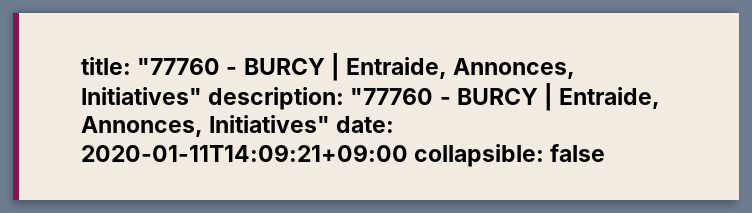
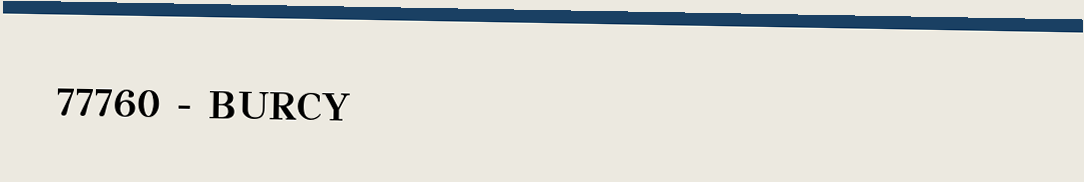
[81,53,576,81] [81,83,661,111] [81,115,395,137] [81,144,606,167] title: "77760 - BURCY | Entraide, Annonces, Initiatives" description: "77760 - BURCY | Entraide, Annonces, Initiatives" date: 2020-01-11T14:09:21+09:00 collapsible: false -> [55,88,350,122] 77760 - BURCY

